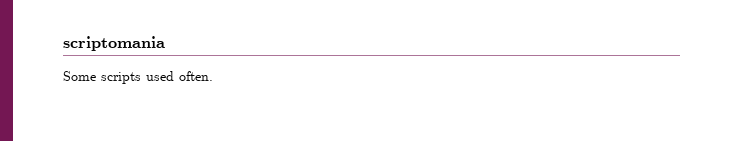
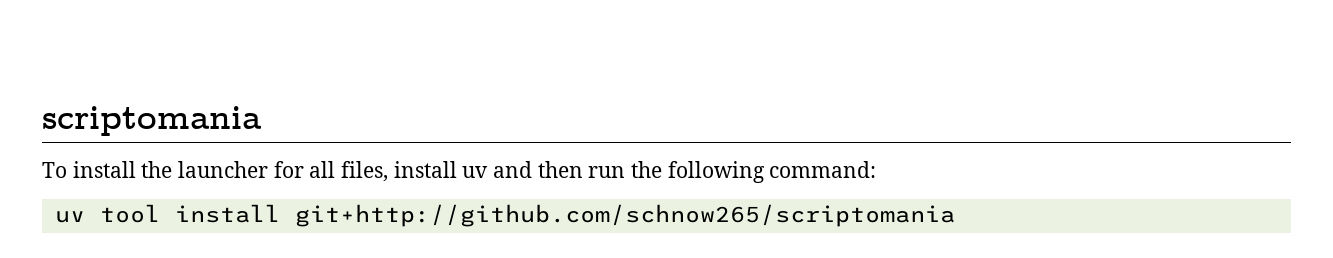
[63,71,213,84] Some scripts used often. -> [42,161,877,183] [54,204,955,227] To install the launcher for all files, install uv and then run the following command: // uv tool install git+http://github.com/schnow265/scriptomania

